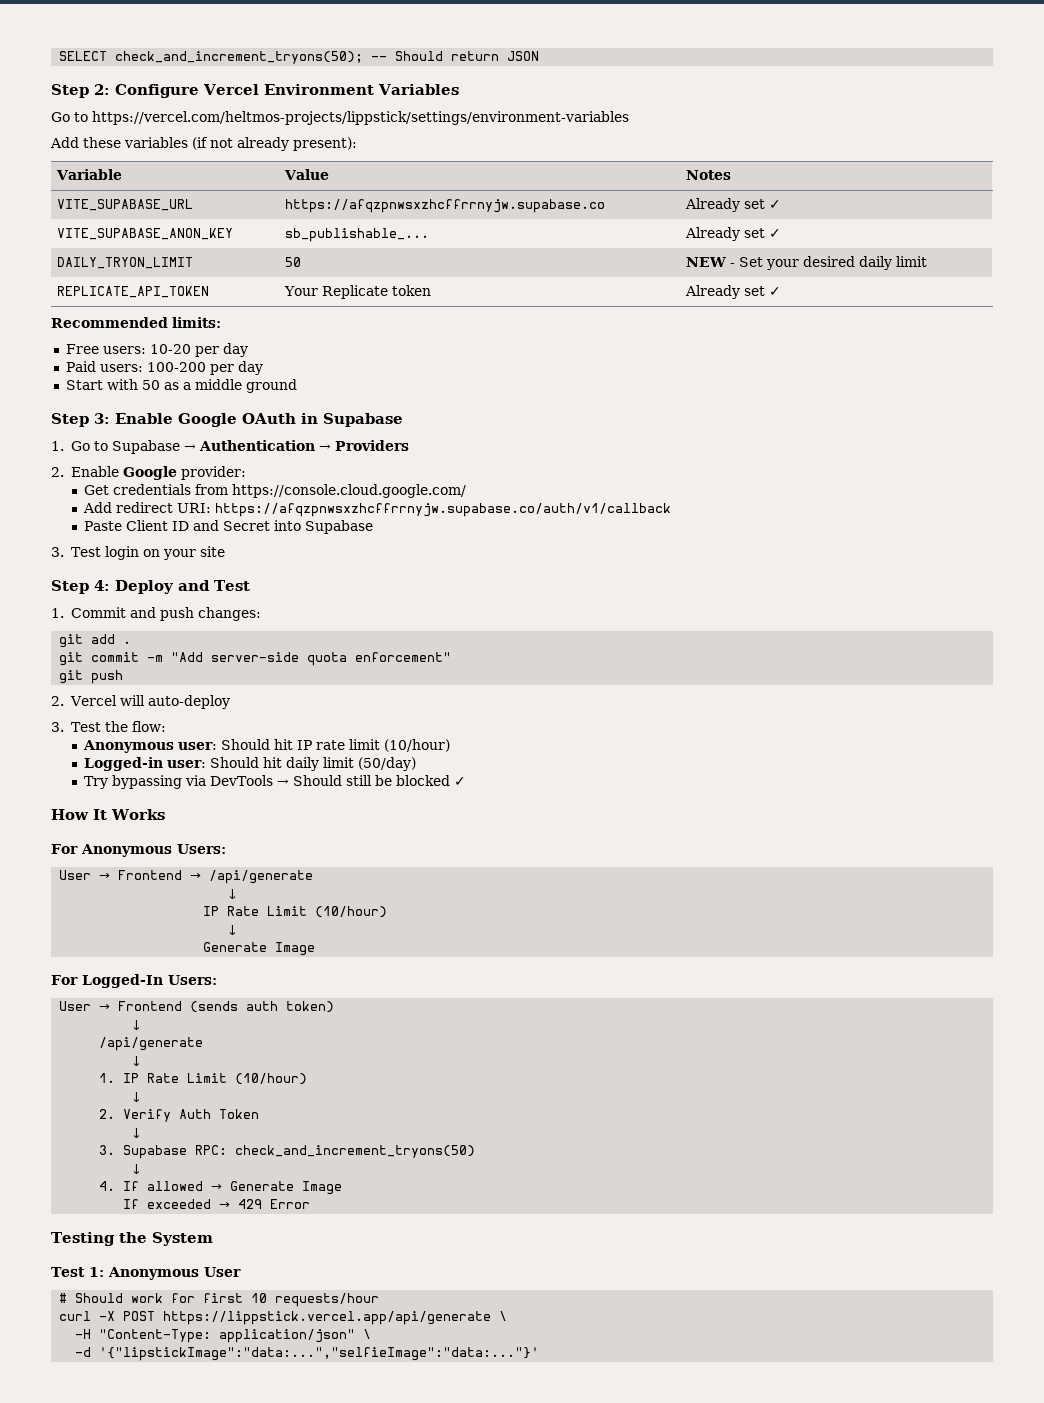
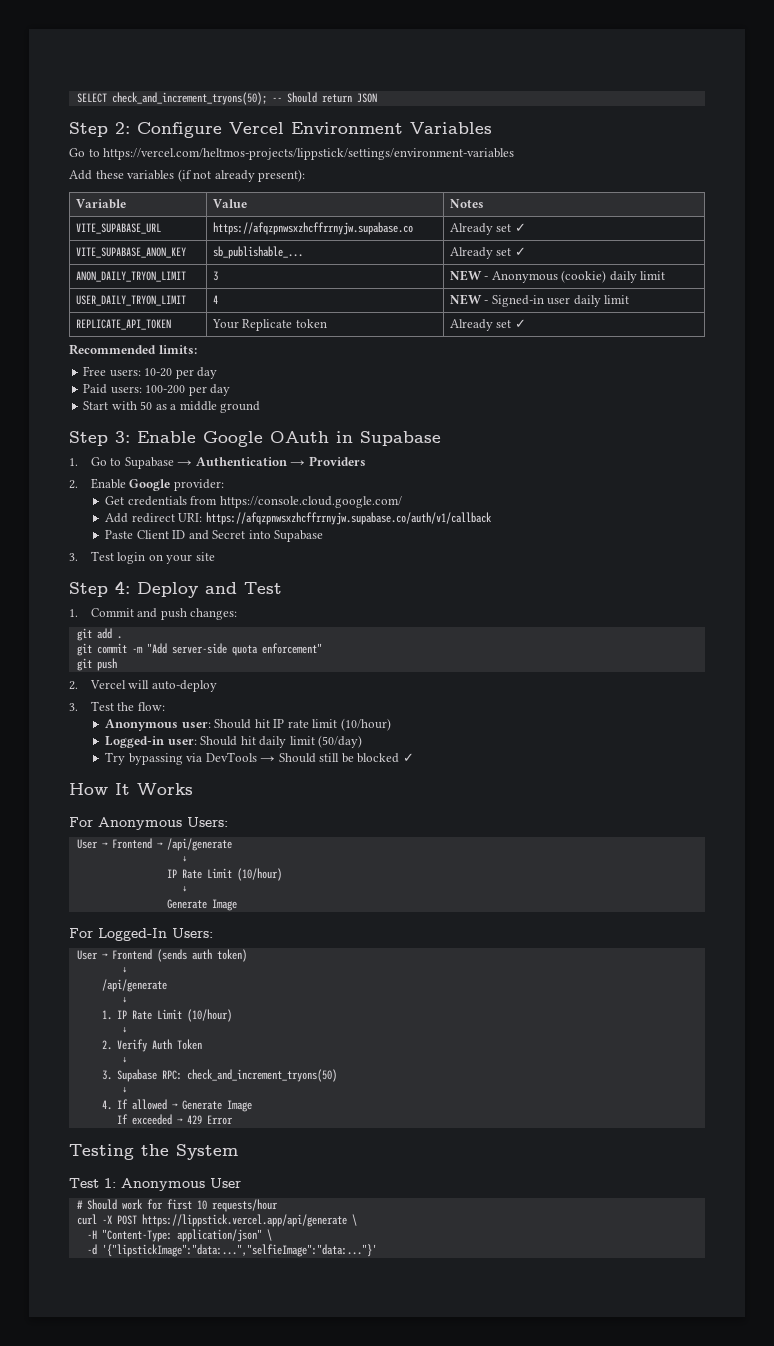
[57,257,194,269] [285,257,302,267] [686,256,856,270] DAILY_TRYON_LIMIT | 50 | NEW - Set your desired -> [75,271,186,282] [212,271,218,281] [449,270,666,283] [75,295,186,306] [212,295,218,304] [449,294,571,307] ANON_DAILY_TRYON_LIMIT | 3 | NEW - Anonymous (cookie) daily limit // USER_DAILY_TRYON_LIMIT | 4 | NEW - Signed-in user

